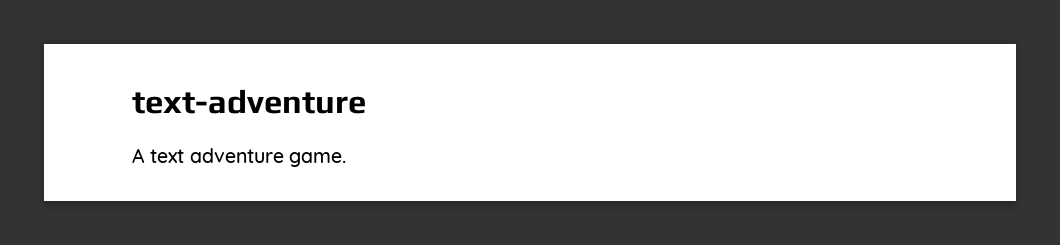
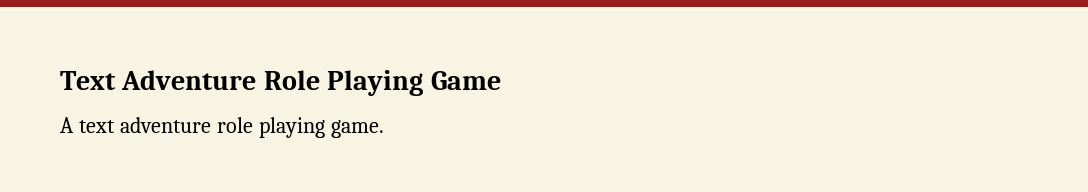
[132,89,366,114] text-adventure -> [60,70,501,96] Text Adventure Role Playing Game
(284, 155) none -> [216,117,325,138] role playing

